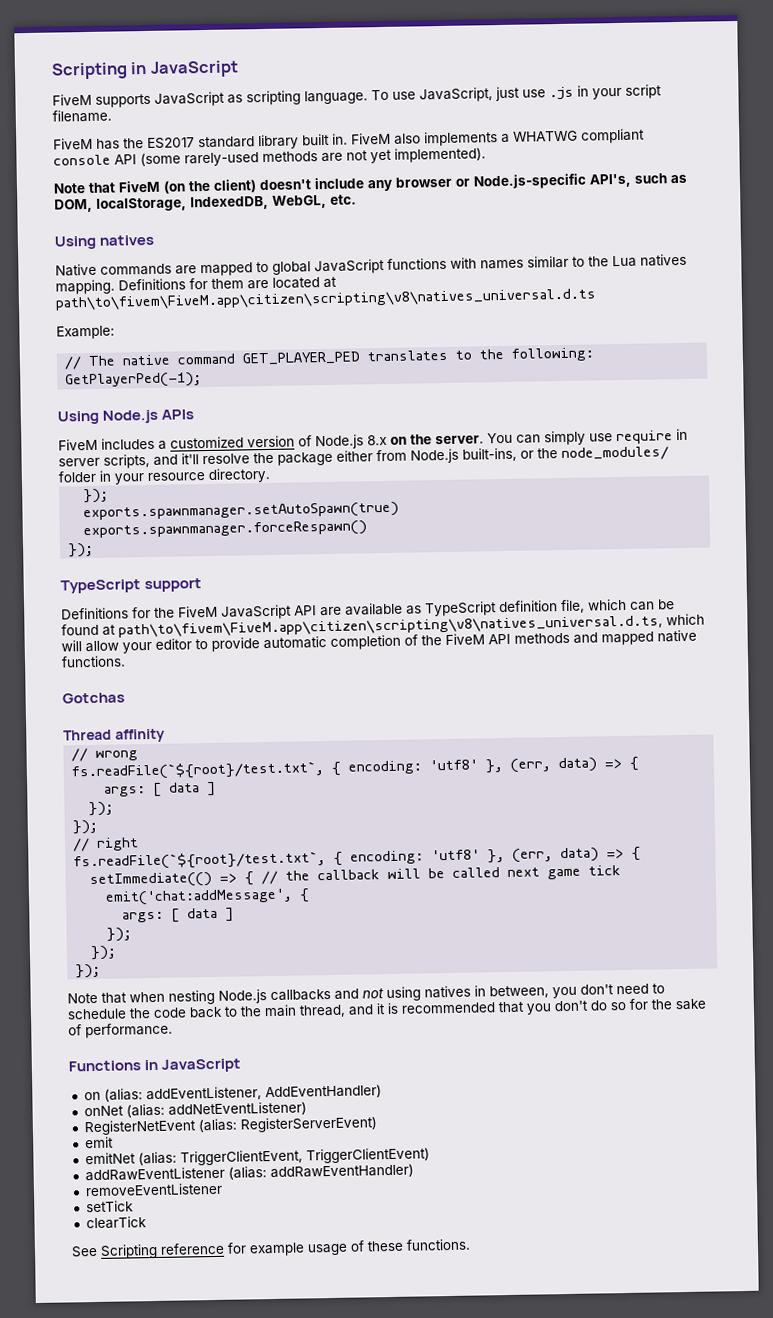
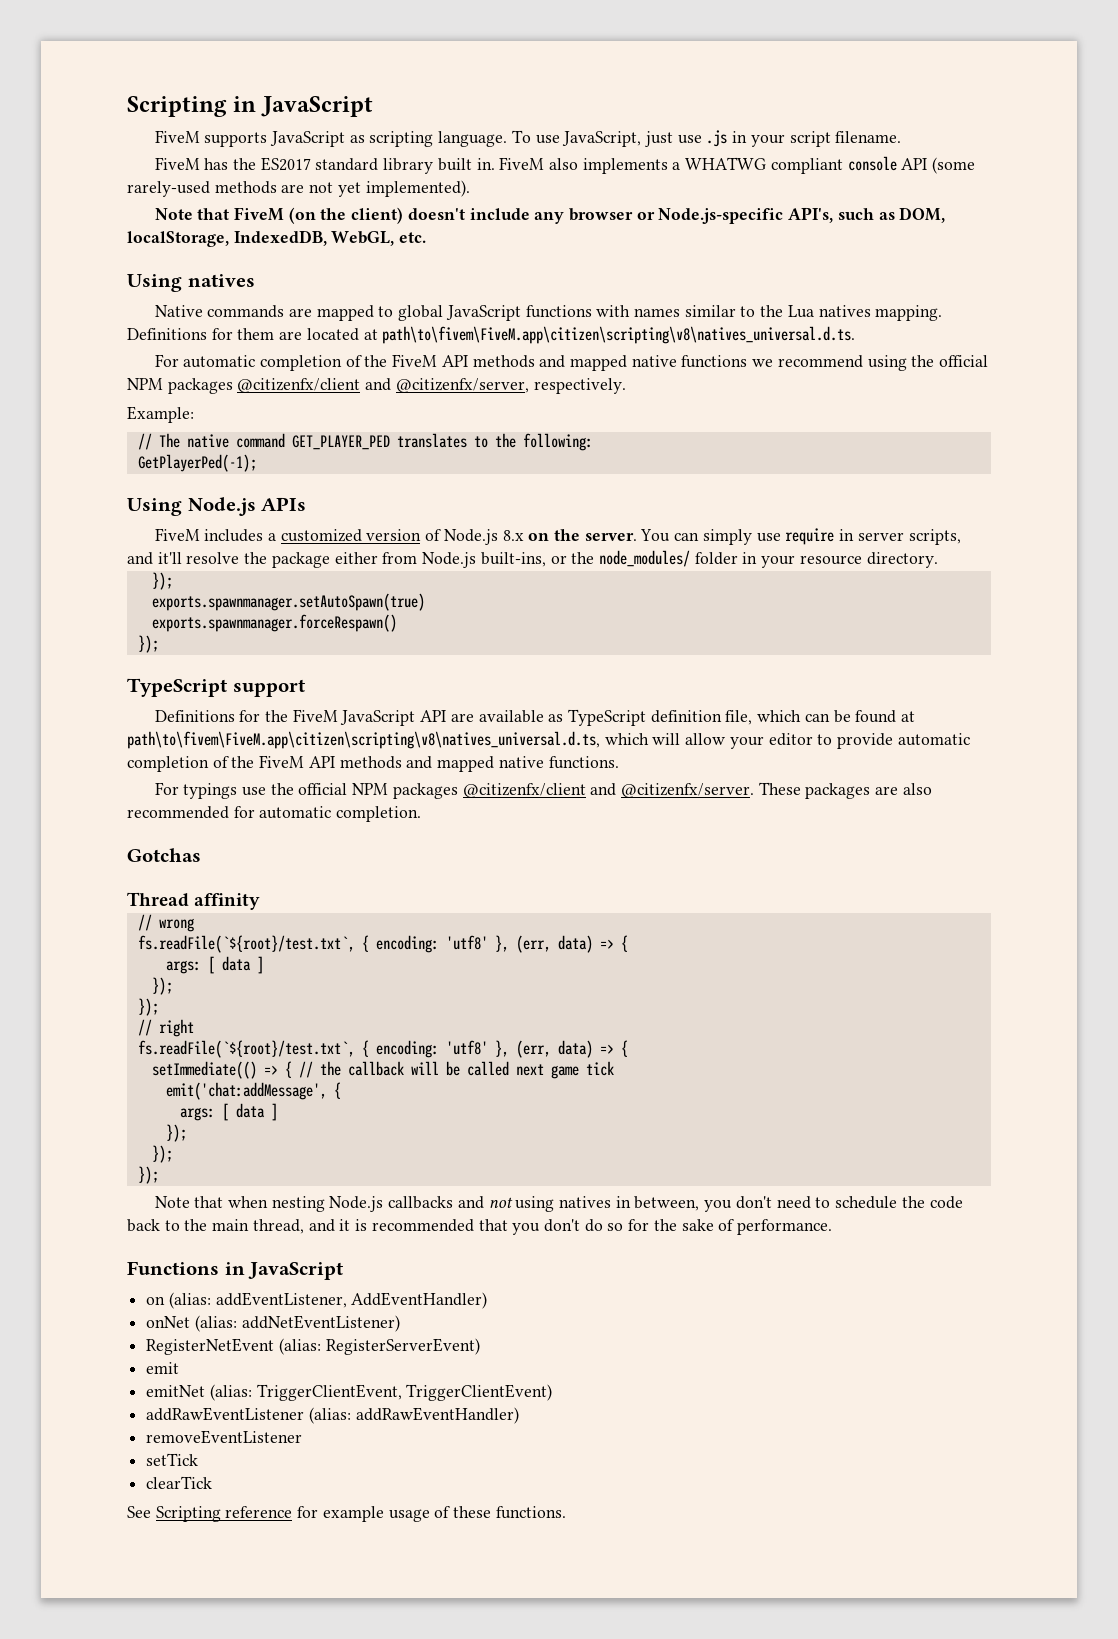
[55,288,596,311] path\to\fivem\FiveM.app\citizen\scripting\v8\natives_universal.d.ts -> [382,326,856,344] [154,354,989,371] [127,378,626,394] path\to\fivem\FiveM.app\citizen\scripting\v8\natives_universal.d.ts. // For automatic completion of the FiveM API methods and mapped native functions we recommend using the official NPM packages @citizenfx/client and @citizenfx/server, respectively.
(126, 661) none -> [154,782,932,799] [127,806,422,822] // For typings use the official NPM packages @citizenfx/client and @citizenfx/server. These packages are also recommended for automatic completion.

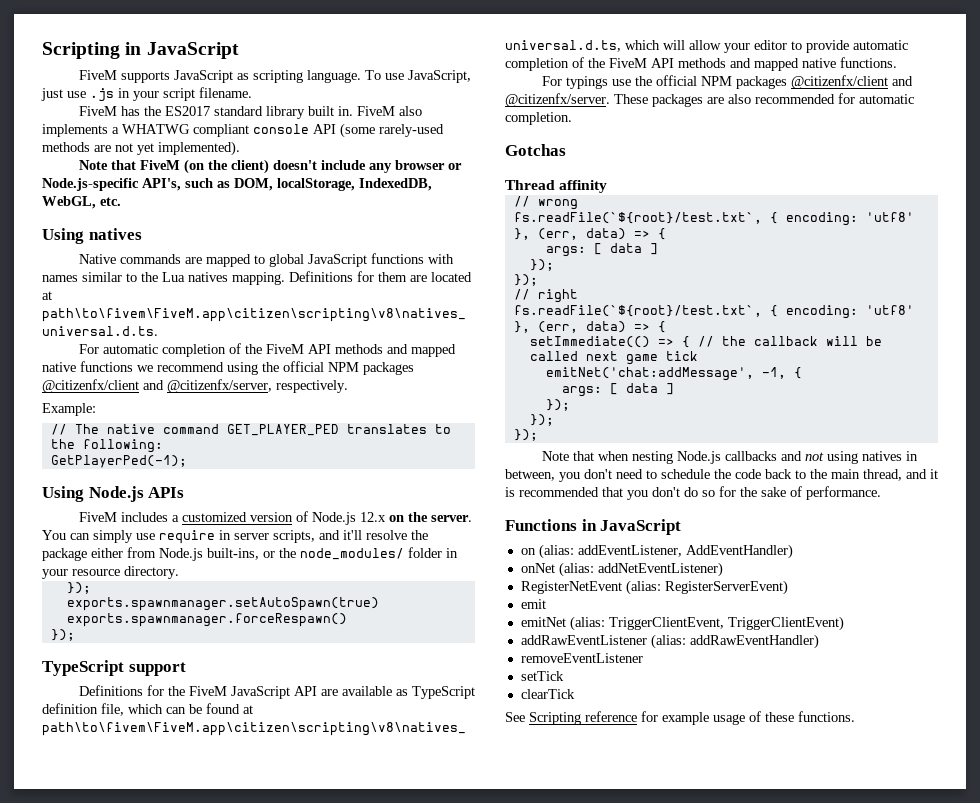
[502,530,524,541] 8.x -> [359,512,386,522] 12.x
[165,1082,327,1100] emit('chat:addMessage', -> [545,367,786,381] emitNet('chat:addMessage', -1,

